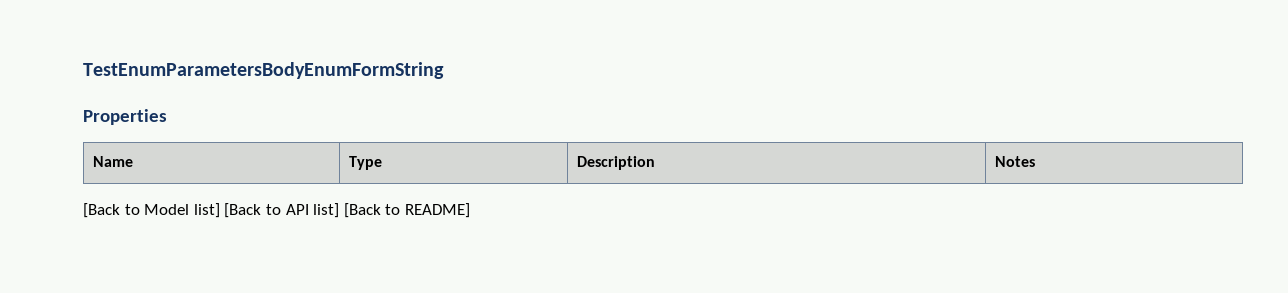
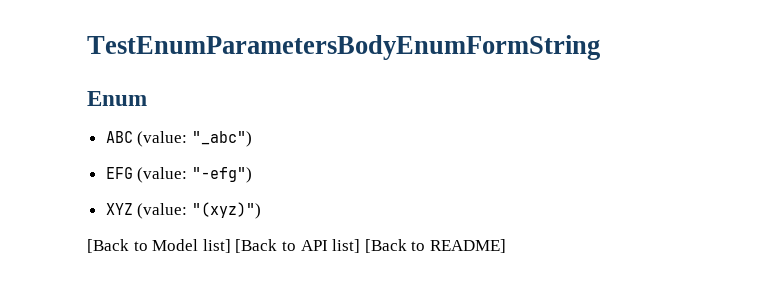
[83,109,167,125] [92,156,133,167] [348,156,382,170] [576,156,655,170] [994,156,1035,167] Properties // Name | Type | Description | Notes -> [87,91,147,106] [105,131,252,147] [105,167,252,183] [105,202,261,219] Enum // ABC (value: "_abc") // EFG (value: "-efg") // XYZ (value: "(xyz)")

